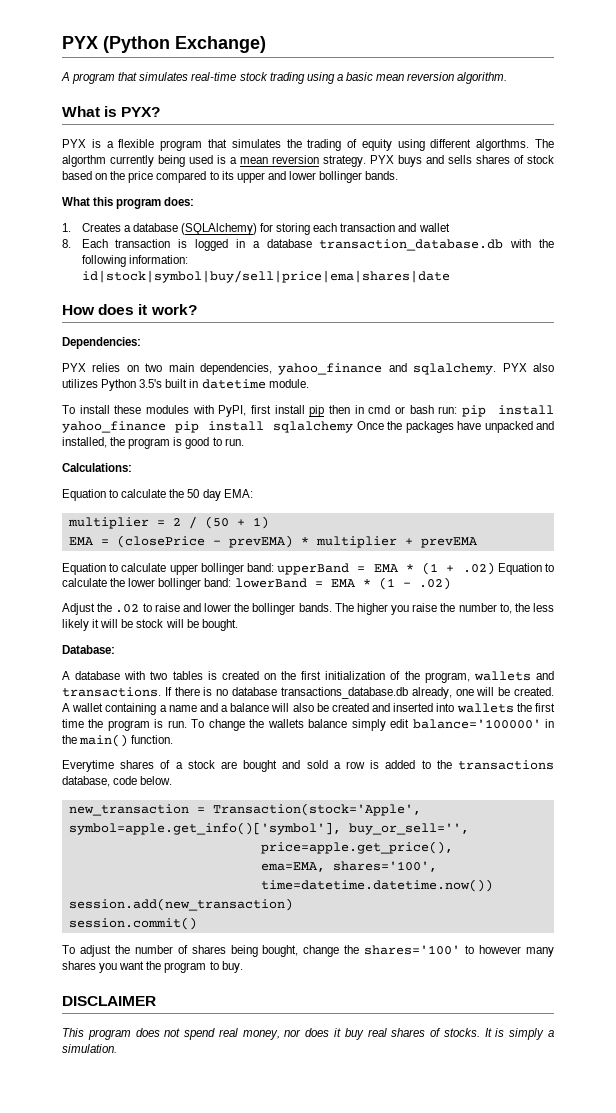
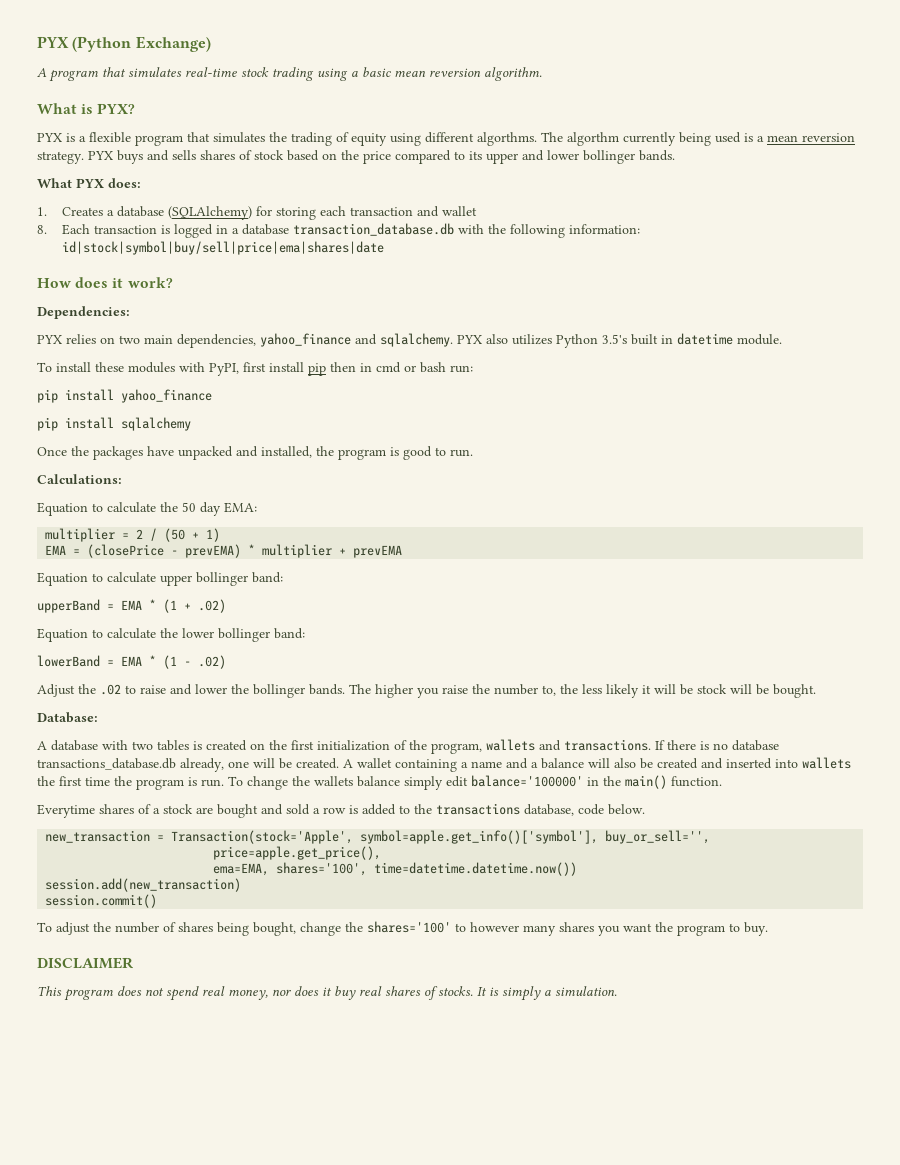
[93,197,162,209] this program -> [76,178,104,188] PYX
(458, 410) none -> (473, 369) //
(166, 427) none -> (212, 396) //
(354, 427) none -> (191, 424) //
(274, 567) none -> (283, 577) //
(495, 568) none -> (226, 606) //
(232, 582) none -> (305, 633) //

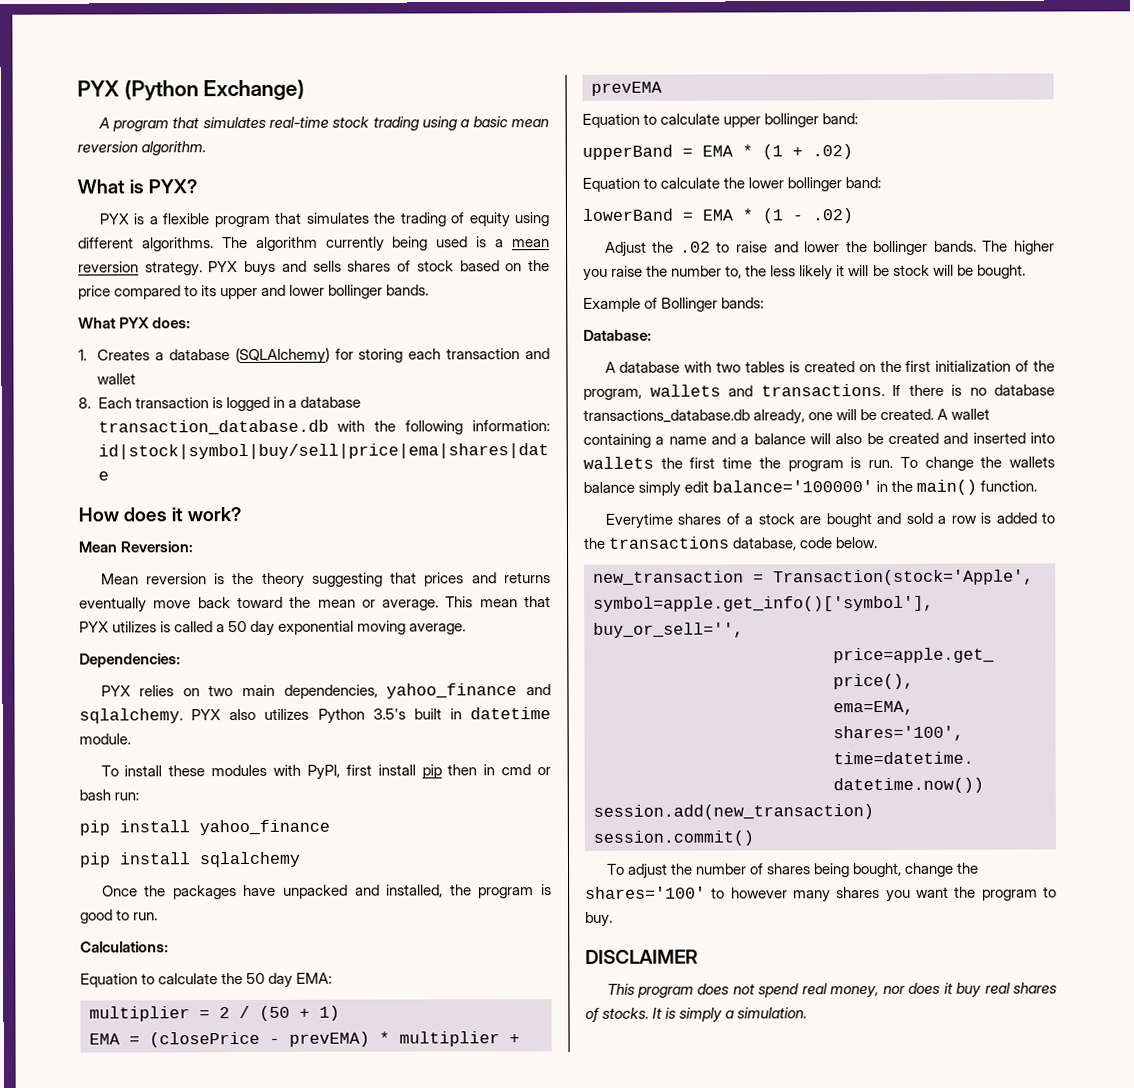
[477,132,619,146] algorthms. The algorthm -> [141,236,318,252] algorithms. The algorithm
(173, 282) none -> [78,541,195,553] [100,572,552,588] [79,596,551,613] [79,620,467,636] // Mean Reversion: // Mean reversion is the theory suggesting that prices and returns eventually move back toward the mean or average. This mean that PYX utilizes is called a 50 day exponential moving average.
(816, 691) none -> [583,297,765,312] // Example of Bollinger bands:

